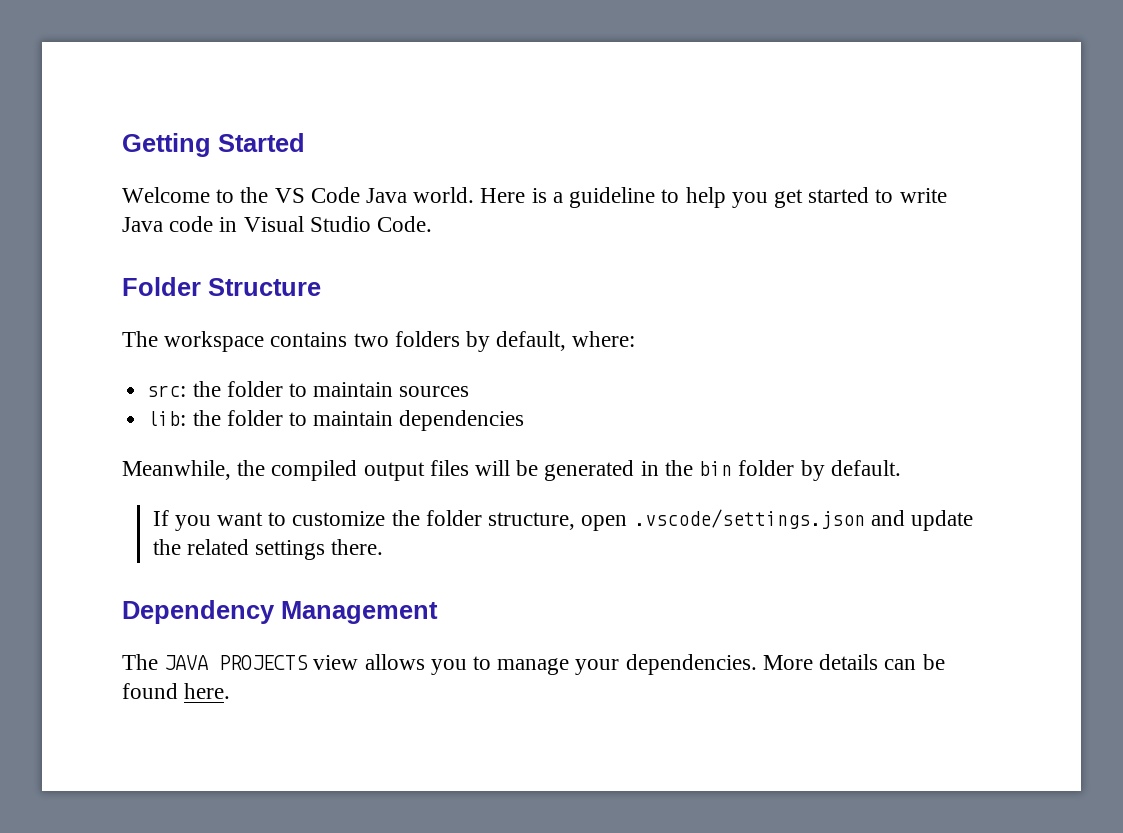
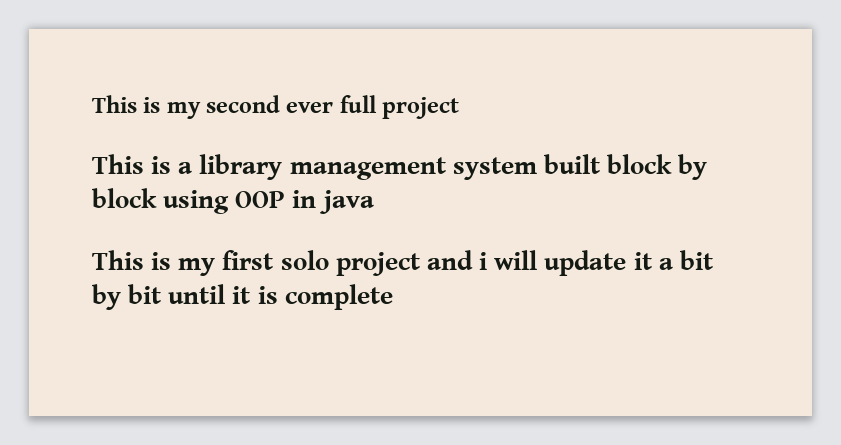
[122,133,305,157] [122,187,947,208] [122,216,433,232] [122,277,321,296] [122,331,636,352] [147,381,470,397] [147,410,525,431] [122,460,901,481] [152,509,973,531] [152,539,384,560] [122,600,438,624] [122,654,945,675] [122,683,231,699] Getting Started // Welcome to the VS Code Java world. Here is a guideline to help you get started to write Java code in Visual Studio Code. // Folder Structure // The workspace contains two folders by default, where: // src: the folder to maintain sources // lib: the folder to maintain dependencies // Meanwhile, the compiled output files will be generated in the bin folder by default. // If you want to customize the folder structure, open .vscode/settings.json and update the related settings there. // Dependency Management // The JAVA PROJECTS view allows you to manage your dependencies. More details can be found here. -> [92,95,460,119] [92,154,708,180] [92,188,374,214] [92,250,713,276] [92,284,393,310] This is my second ever full project // This is a library management system built block by block using OOP in java // This is my first solo project and i will update it a bit by bit until it is complete

